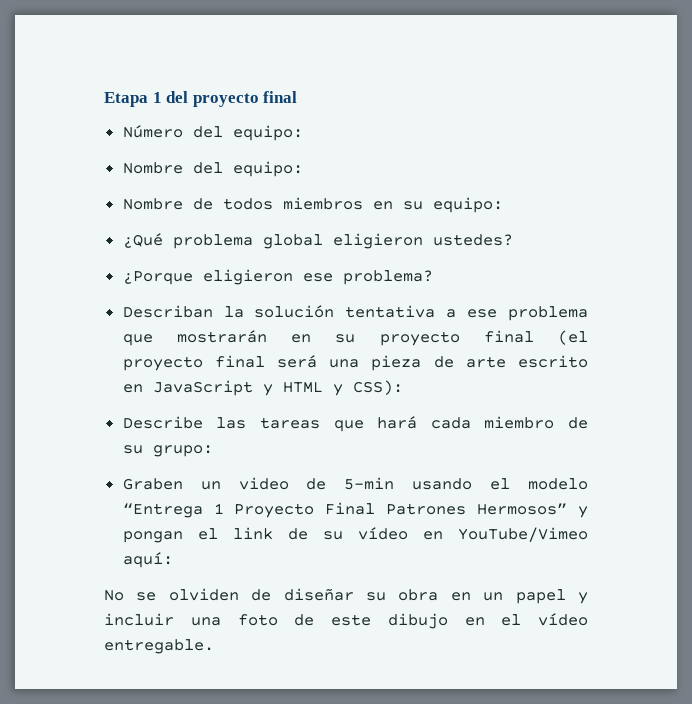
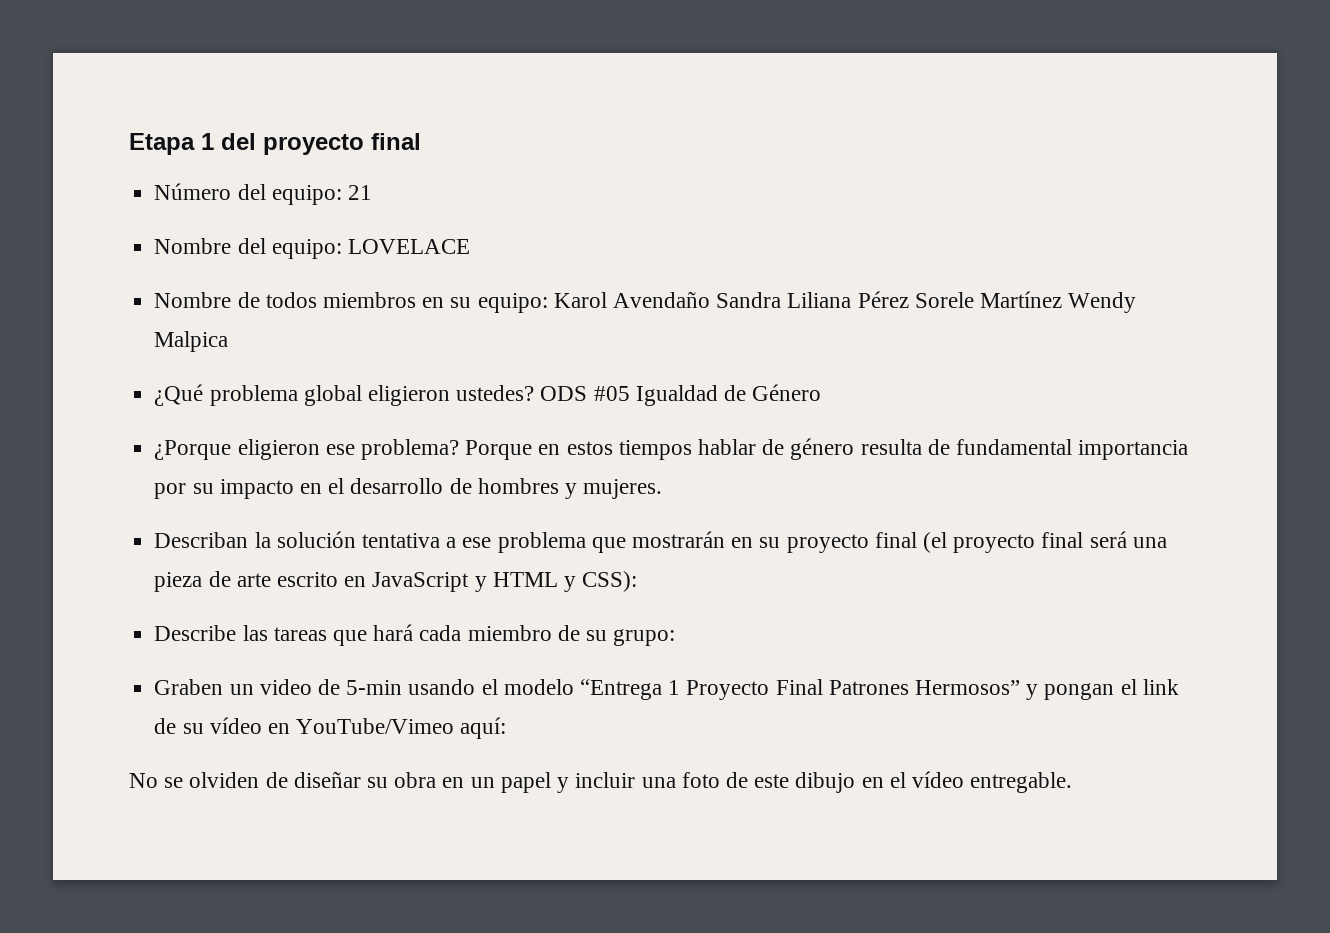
(303, 133) none -> [347,185,372,200] 21
(303, 169) none -> [347,239,470,254] LOVELACE
(503, 205) none -> [553,291,1137,313] [154,331,229,352] Karol Avendaño Sandra Liliana Pérez Sorele Martínez Wendy Malpica
(513, 240) none -> [540,384,822,406] ODS #05 Igualdad de Género
(433, 277) none -> [465,438,1189,460] [154,478,663,499] Porque en estos tiempos hablar de género resulta de fundamental importancia por su impacto en el desarrollo de hombres y mujeres.

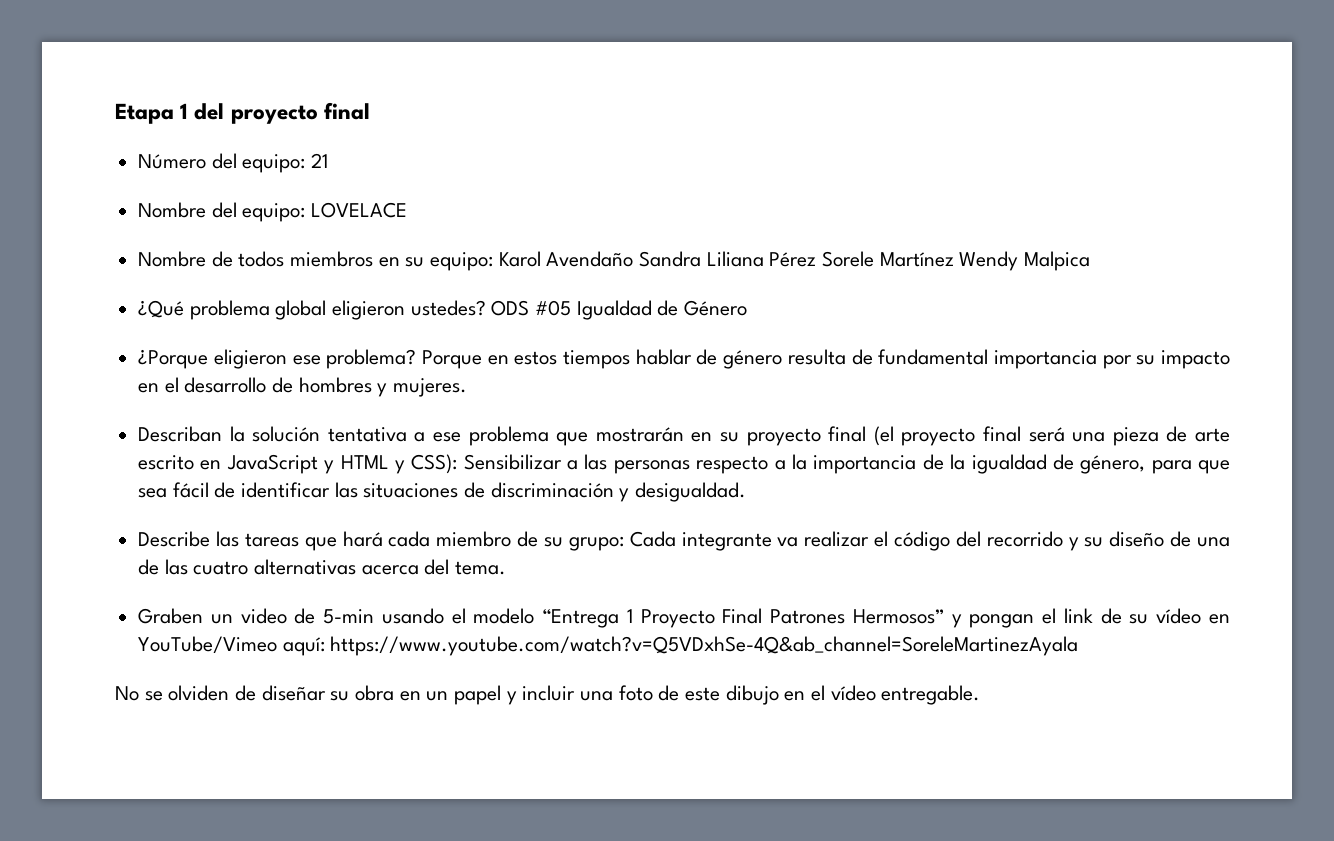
(638, 581) none -> [463,454,1230,474] [138,482,747,502] Sensibilizar a las personas respecto a la importancia de la igualdad de género, para que sea fácil de identificar las situaciones de discriminación y desigualdad.
(676, 637) none -> [629,531,1230,551] [138,559,507,575] Cada integrante va realizar el código del recorrido y su diseño de una de las cuatro alternativas acerca del tema.
(507, 728) none -> [330,636,1079,656] https://www.youtube.com/watch?v=Q5VDxhSe-4Q&ab_channel=SoreleMartinezAyala

